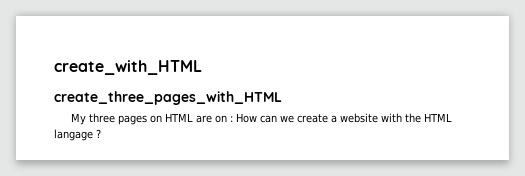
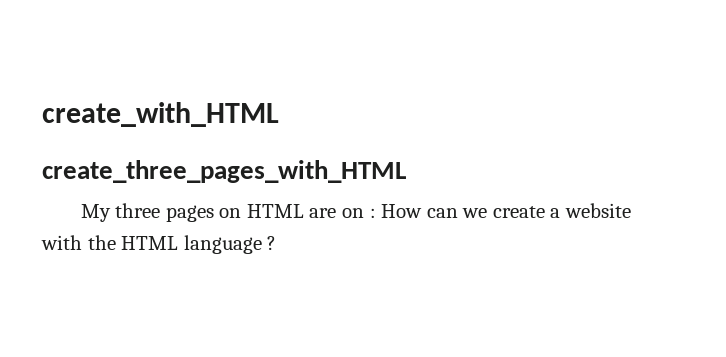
[54,129,93,141] langage -> [183,235,262,254] language

